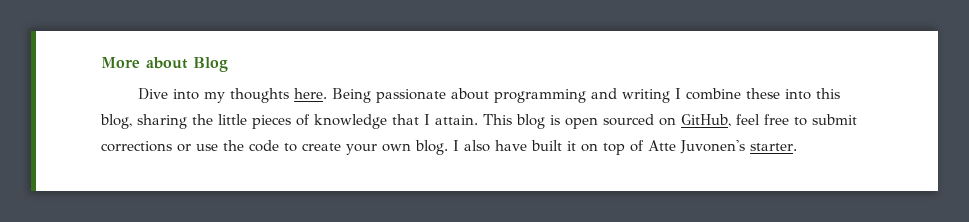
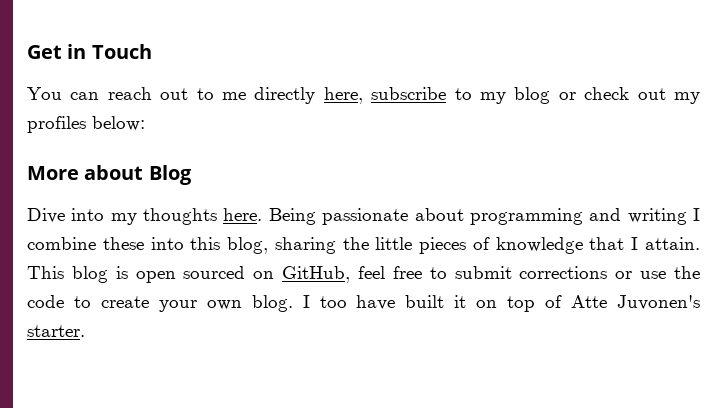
(101, 62) none -> [27,44,152,59] [27,87,700,104] [27,116,145,133] Get in Touch // You can reach out to me directly here, subscribe to my blog or check out my profiles below: //
[464,140,490,152] also -> [319,296,347,308] too

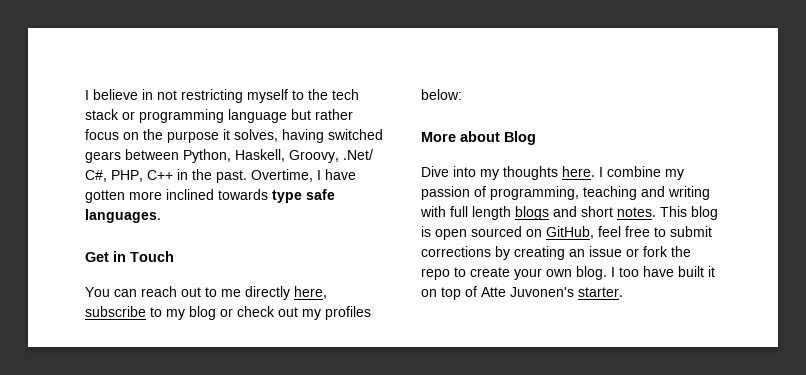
(27, 52) none -> [85,89,359,103] [85,109,353,123] [85,129,383,143] [85,149,373,163] [85,169,356,183] [85,189,335,203] [85,209,161,223] I believe in not restricting myself to the tech stack or programming language but rather focus on the purpose it solves, having switched gears between Python, Haskell, Groovy, .Net/ C#, PHP, C++ in the past. Overtime, I have gotten more inclined towards type safe languages. //
[268,208,701,225] [27,237,700,254] Being passionate about programming and writing I combine these into this blog, sharing the little pieces of knowledge that I attain. -> [599,166,684,180] [421,186,710,200] [420,206,656,220] I combine my passion of programming, teaching and writing with full length blogs and short notes.
[615,266,700,279] [27,295,64,308] or use the code -> [495,246,691,260] [421,268,450,280] by creating an issue or fork the repo

